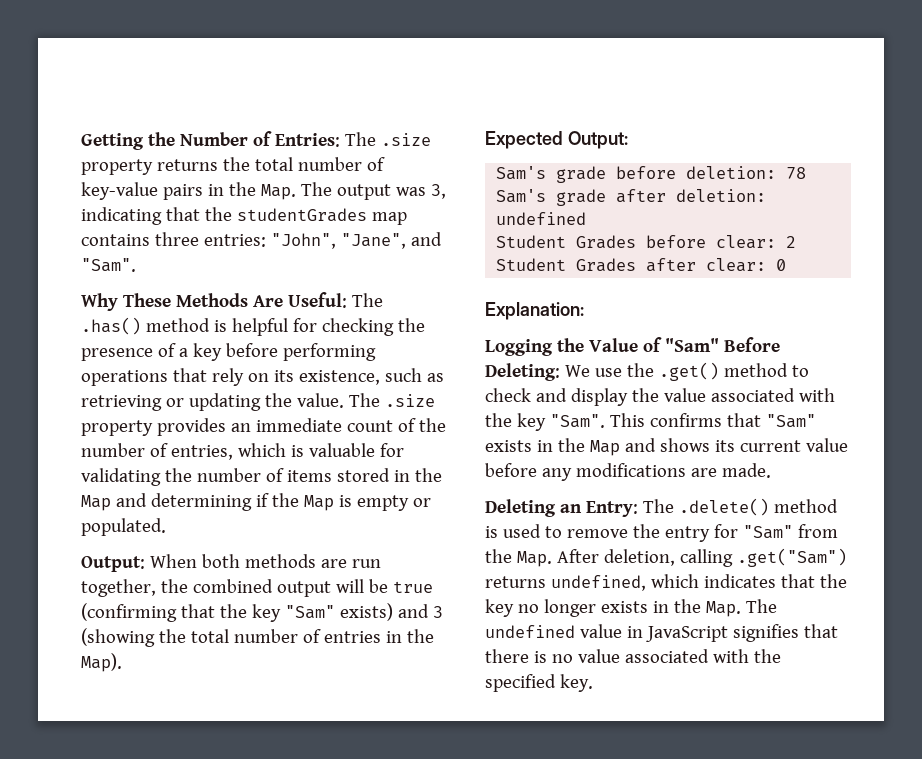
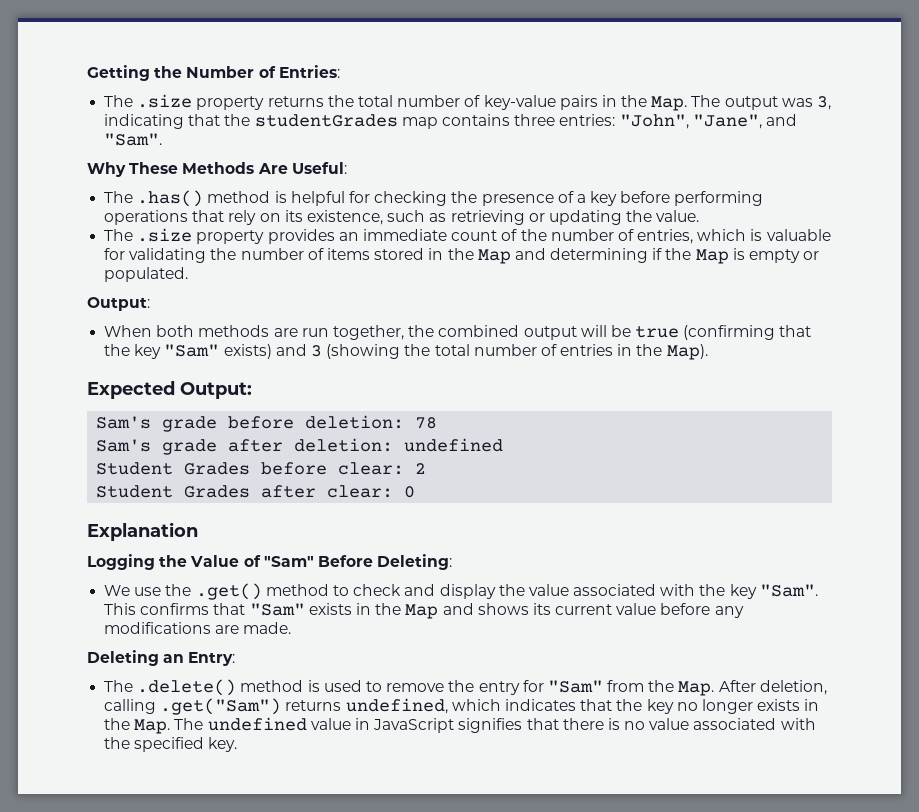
(340, 140) none -> (340, 71) //
(347, 300) none -> (347, 168) //
(344, 400) none -> (700, 216) //
(145, 564) none -> (150, 304) //
[485,302,584,320] Explanation: -> [87,522,198,541] Explanation
(560, 372) none -> (453, 562) //
(638, 509) none -> (236, 659) //

